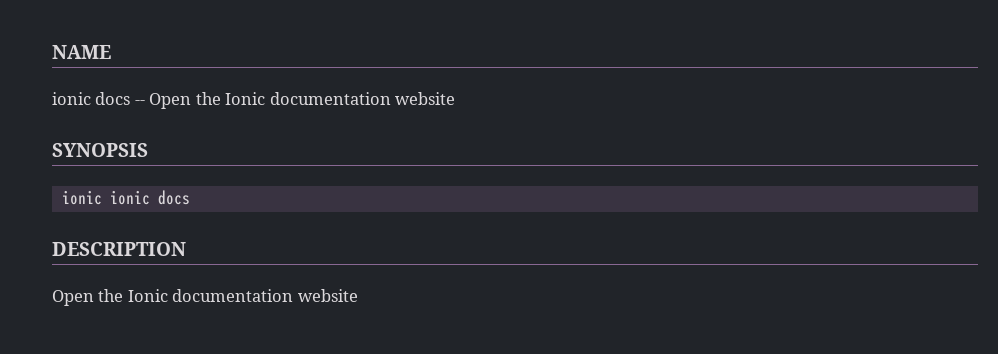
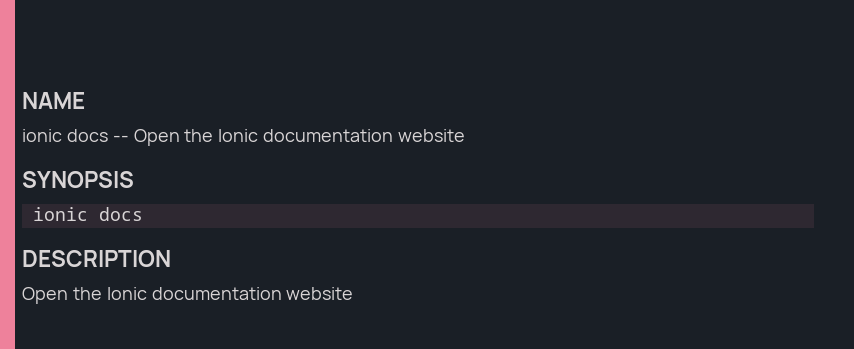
[109,190,150,205] ionic -> (88, 214) none

